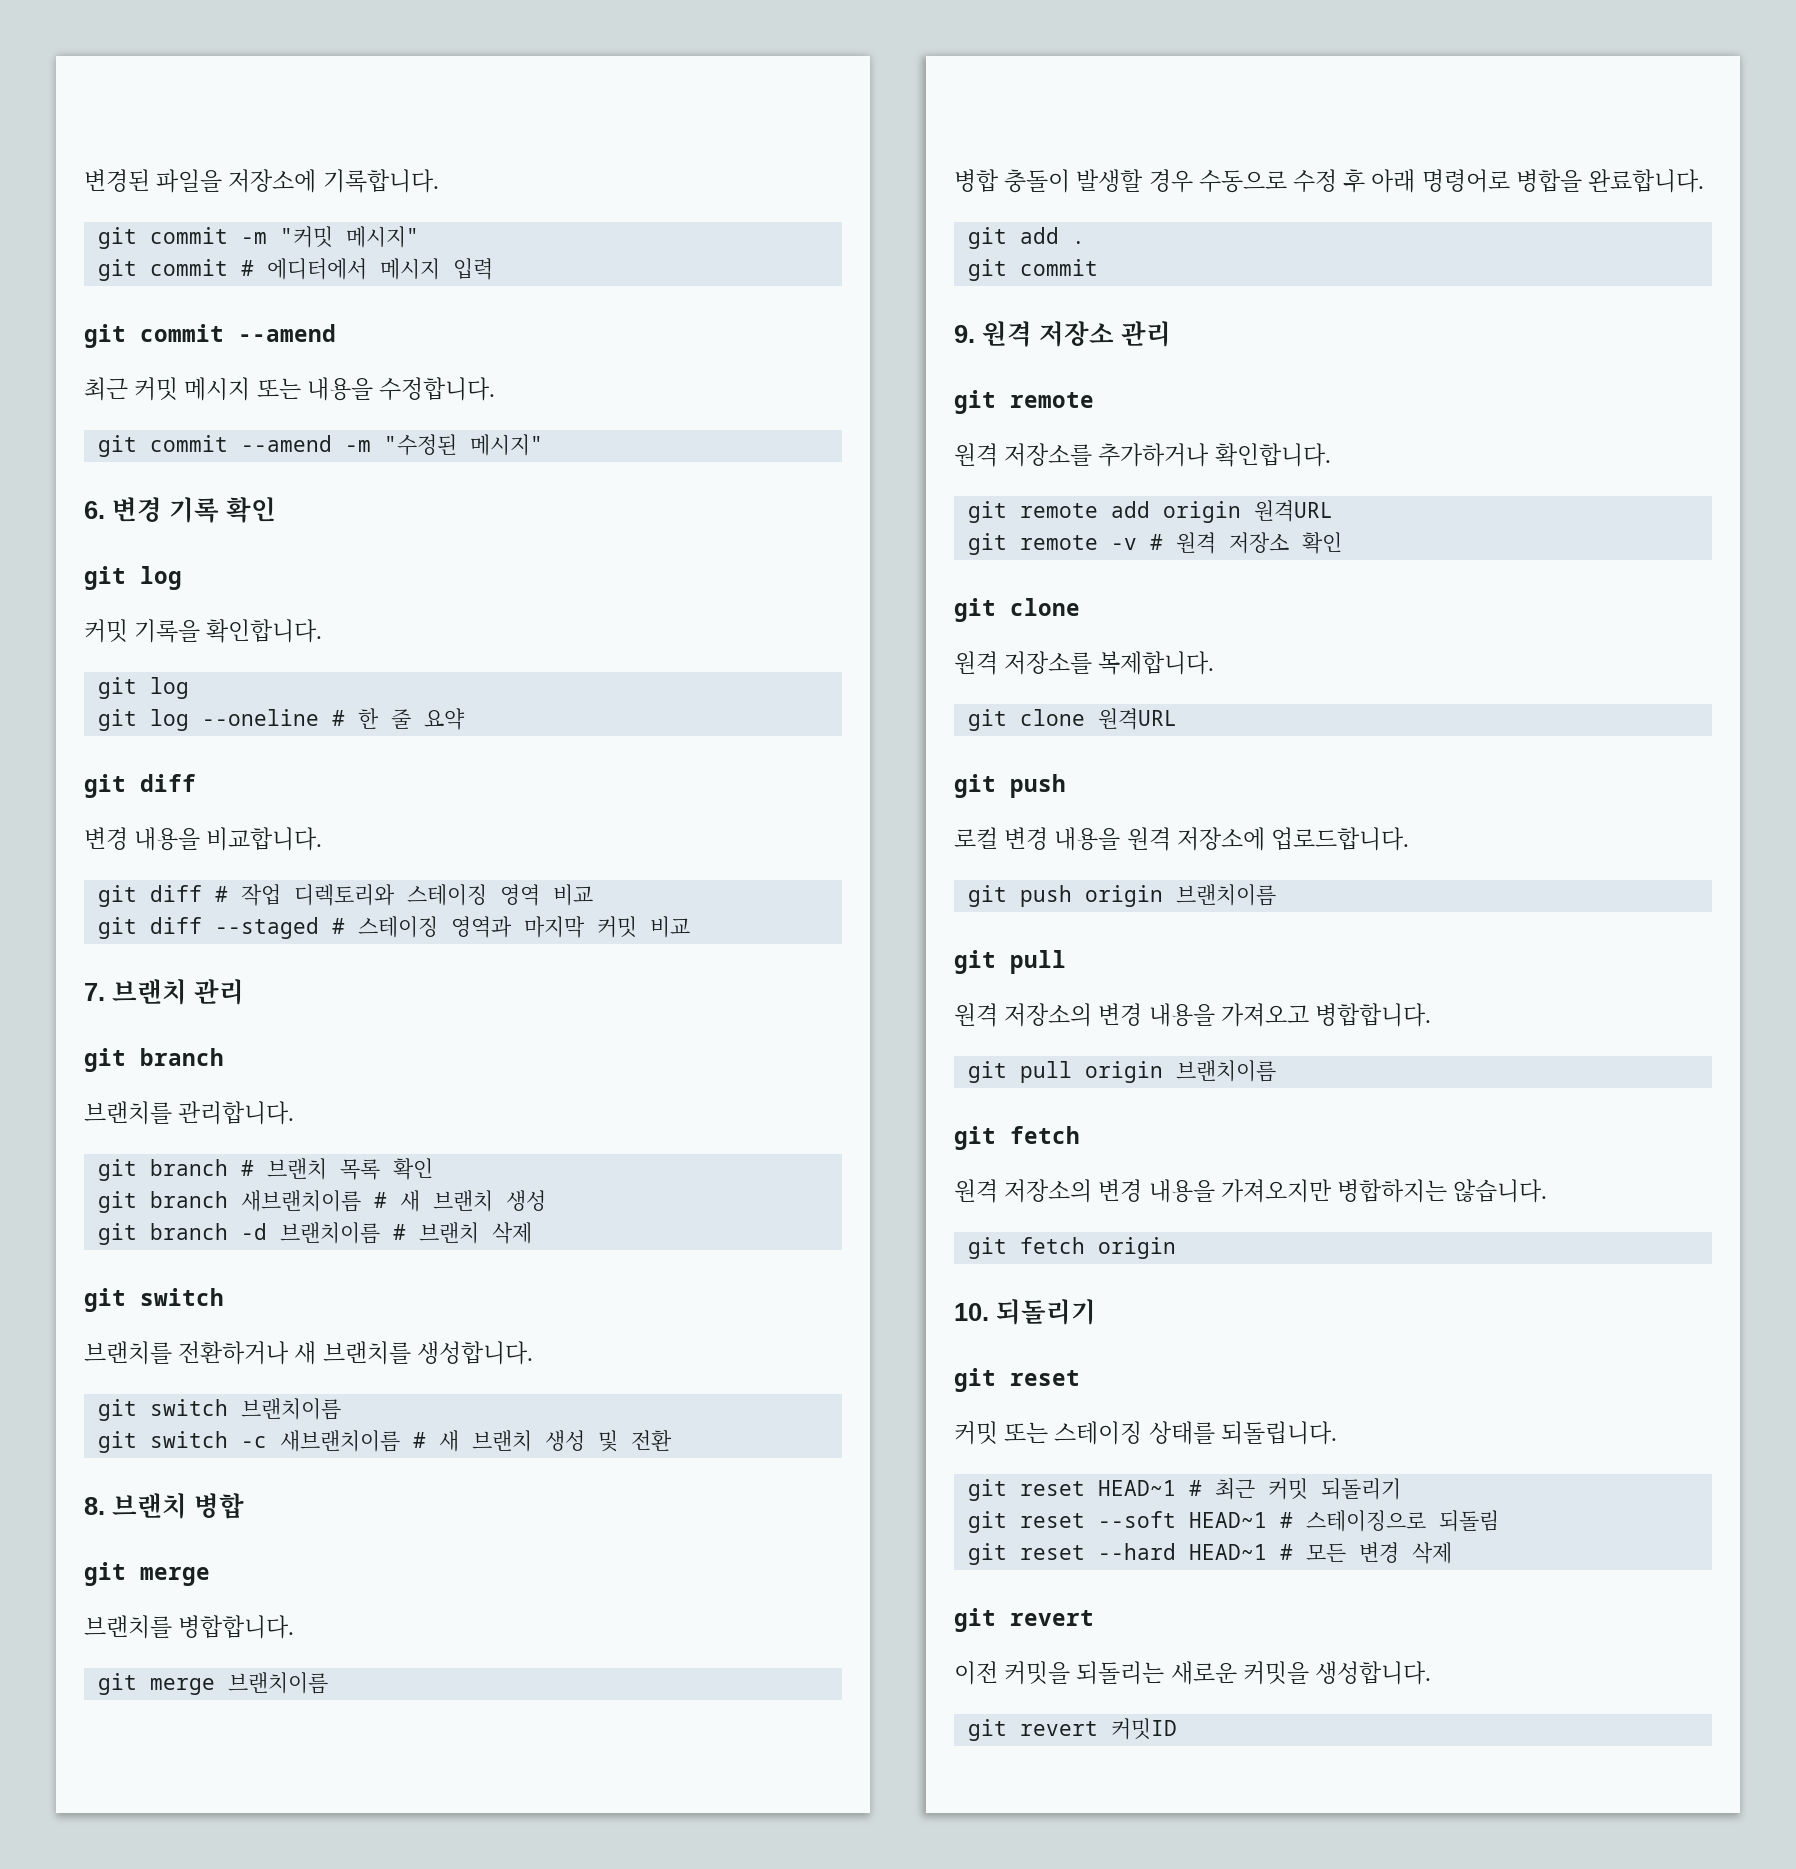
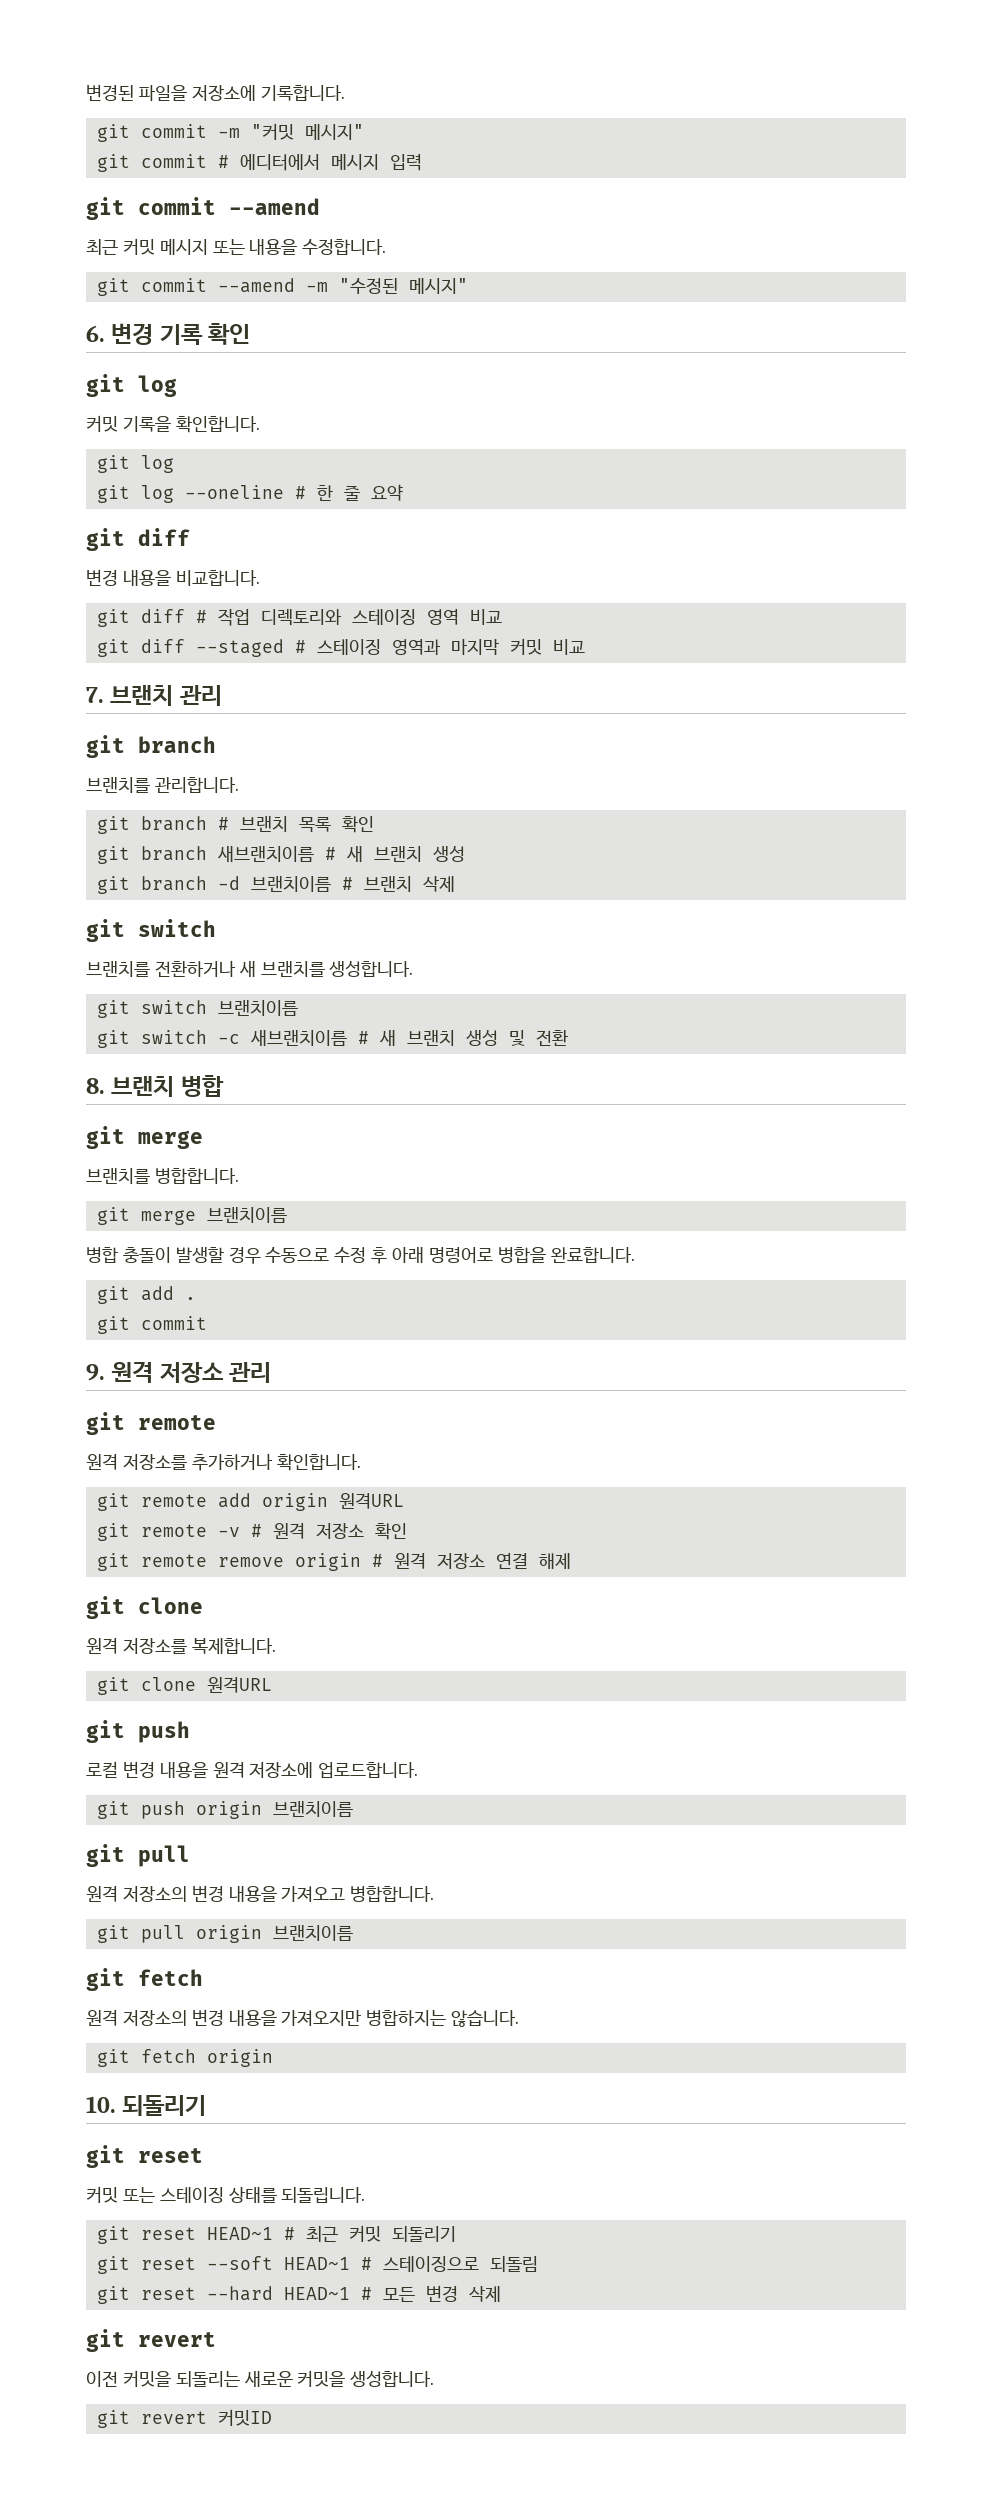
(1342, 543) none -> [96,1553,571,1571] // git remote remove origin # 원격 저장소 연결 해제

